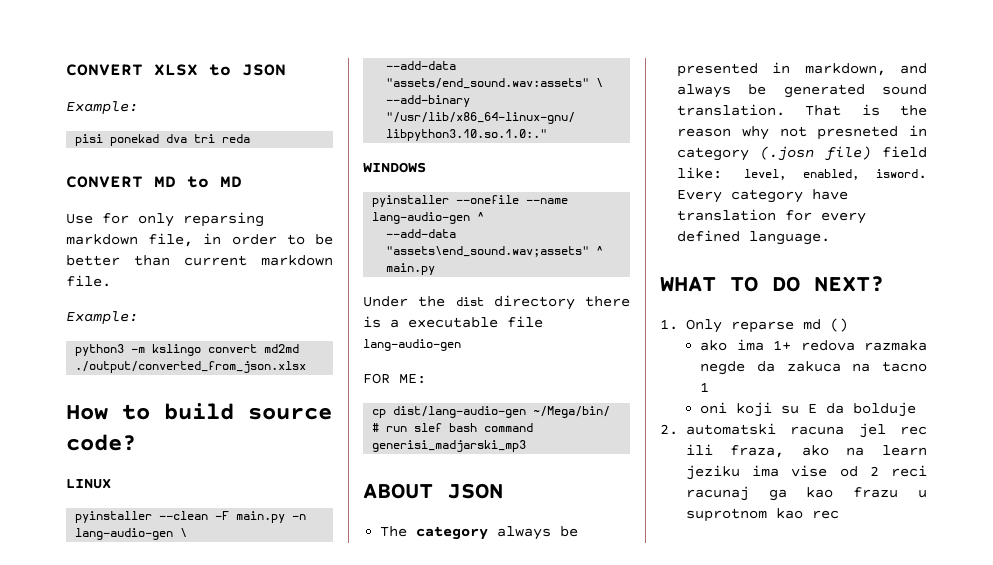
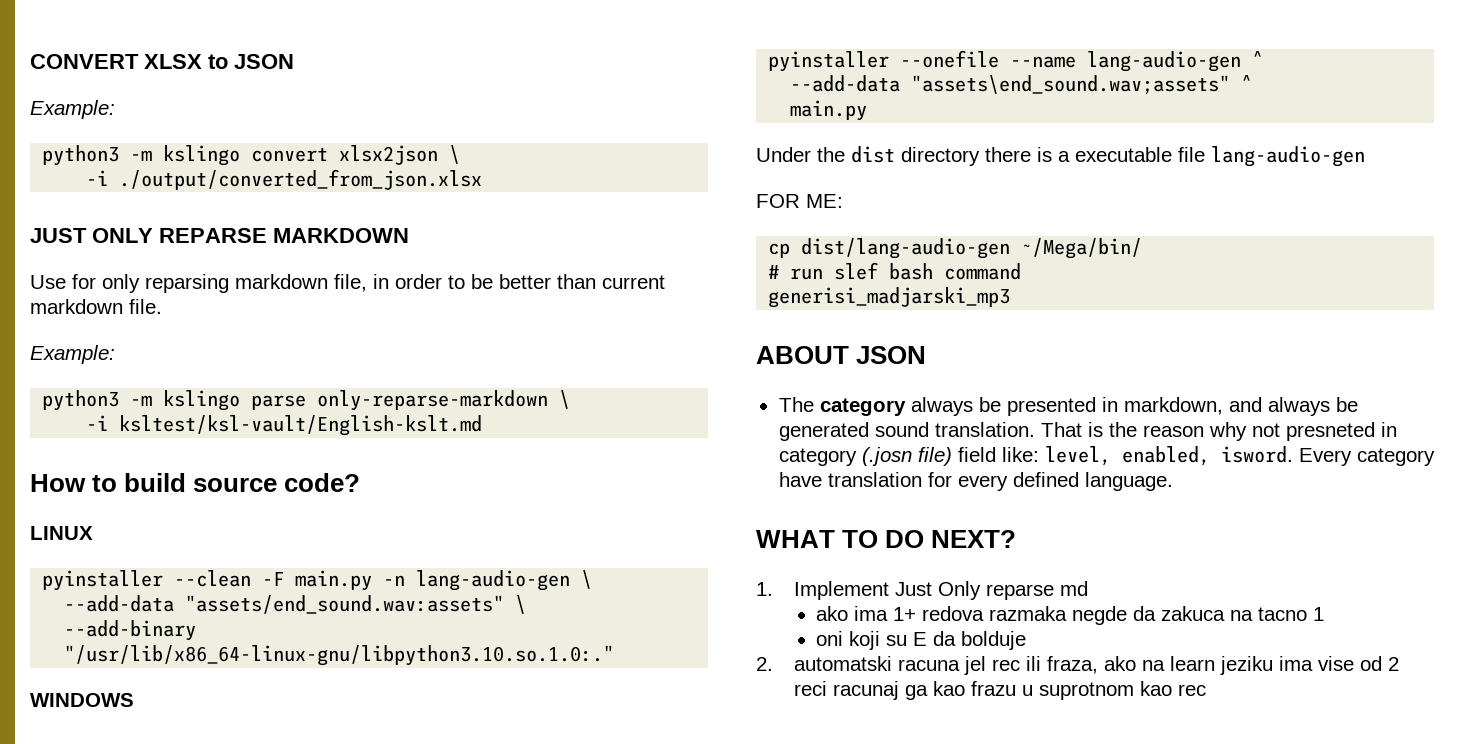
[75,134,251,146] [66,176,242,188] pisi ponekad dva tri reda // CONVERT MD to MD -> [42,145,461,166] [86,169,483,190] [30,228,409,243] python3 -m kslingo convert xlsx2json \ // -i ./output/converted_from_json.xlsx // JUST ONLY REPARSE MARKDOWN
[208,344,300,353] [75,361,307,373] convert md2md ./output/converted_from_json.xlsx -> [251,390,571,411] [86,415,483,436] parse only-reparse-markdown \ // -i ksltest/ksl-vault/English-kslt.md
(678, 324) none -> [793,581,932,600] Implement Just
[829,318,848,332] () -> (1088, 588) none

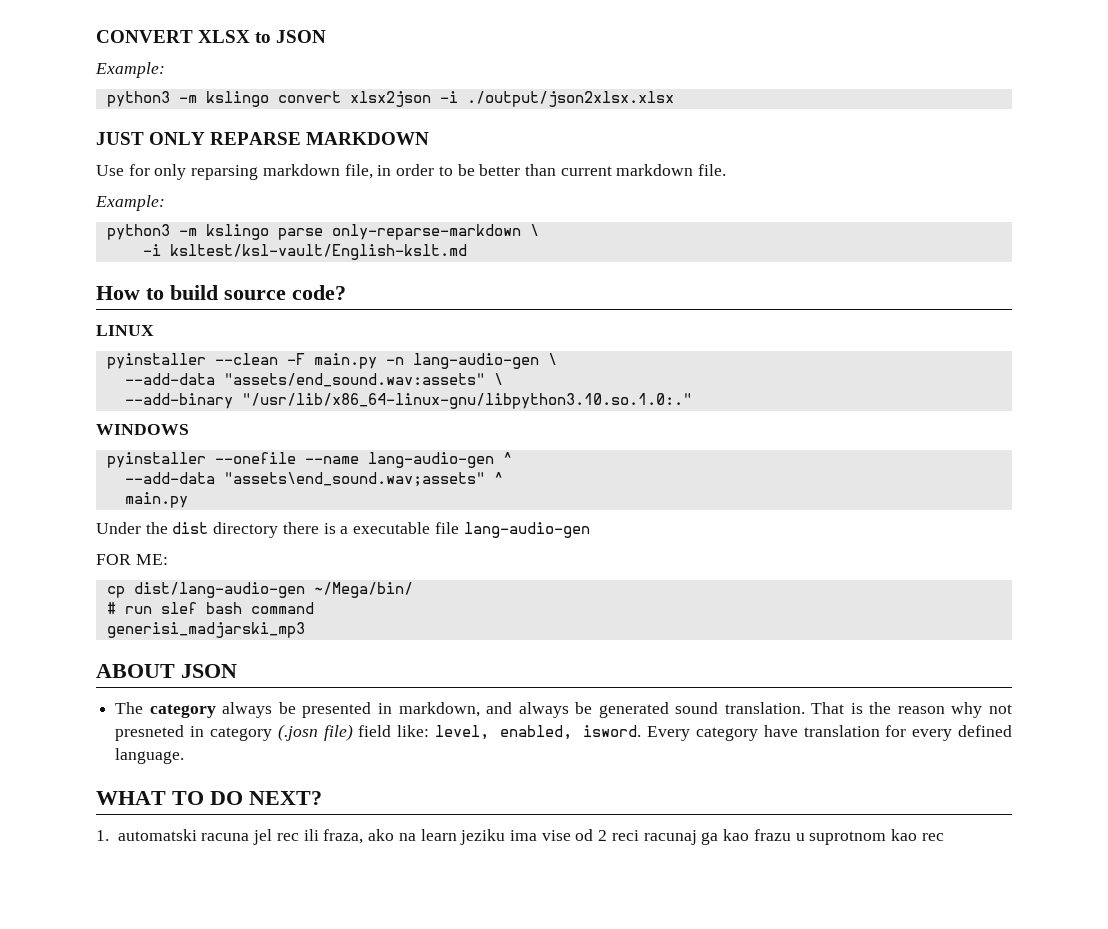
[449,145,461,164] [86,169,483,190] \ // -i ./output/converted_from_json.xlsx -> [439,91,674,107] -i ./output/json2xlsx.xlsx
[793,581,1088,600] [816,606,1325,625] [816,631,1027,650] [756,657,773,671] Implement Just Only reparse md // ako ima 1+ redova razmaka negde da zakuca na tacno 1 // oni koji su E da bolduje // 2. -> (109, 835) none

